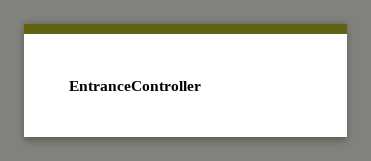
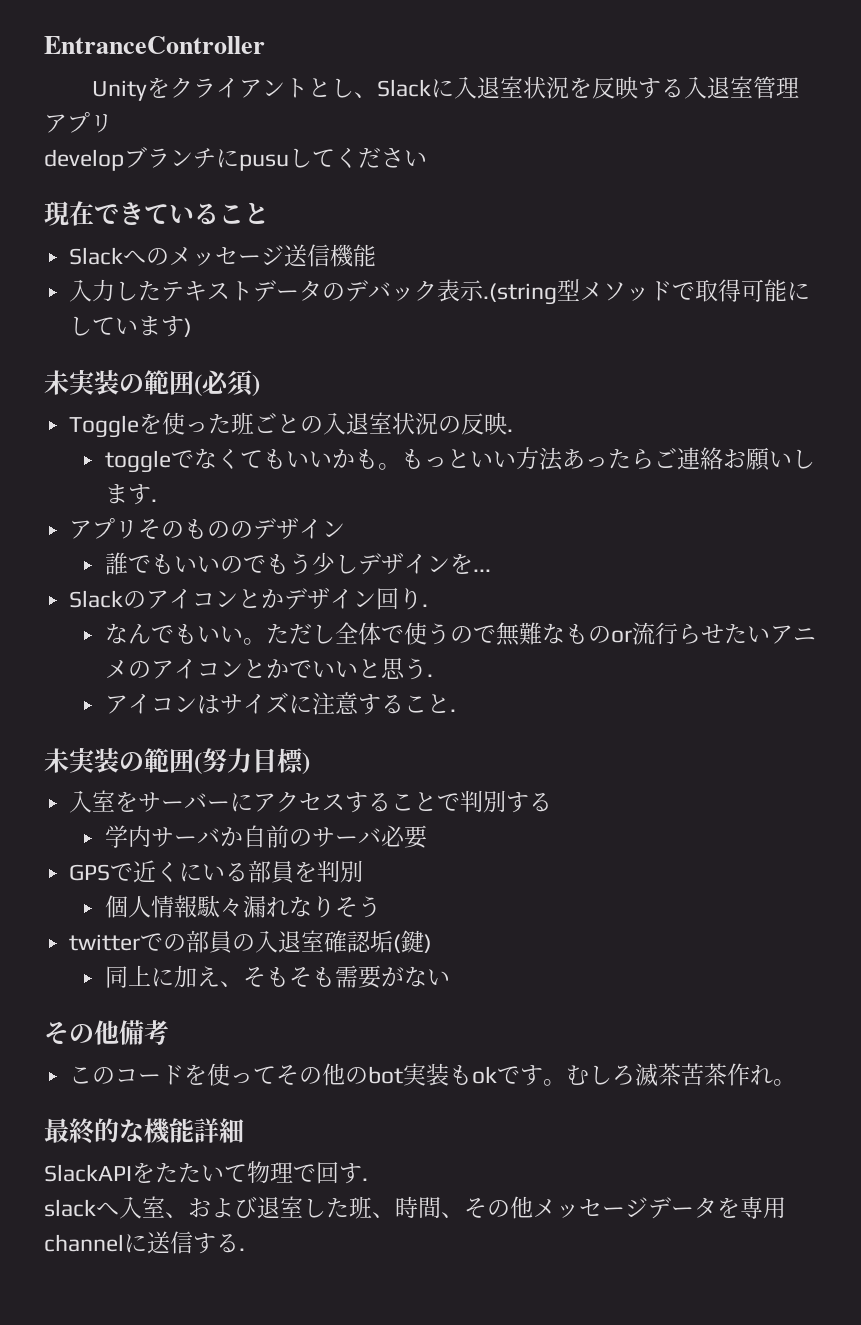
(201, 86) none -> [91,76,799,101] [44,112,113,133] [44,147,427,171] [44,201,269,226] [69,244,377,267] [69,279,811,305] [69,316,193,337] [44,369,260,397] [69,412,514,438] [104,447,815,473] [104,484,157,505] [69,517,346,540] [104,552,491,575] [69,587,429,610] [104,622,816,646] [104,658,433,680] [104,692,456,715] [44,747,310,775] [69,790,553,813] [104,825,427,849] [69,860,364,883] [104,895,381,918] [69,930,433,953] [104,965,450,989] [44,1020,169,1045] [69,1063,797,1086] [44,1118,244,1144] [44,1161,368,1184] [44,1196,786,1219] [44,1231,245,1254] // Unityをクライアントとし、Slackに入退室状況を反映する入退室管理アプリ // developブランチにpusuしてください // 現在できていること // Slackへのメッセージ送信機能 // 入力したテキストデータのデバック表示.(string型メソッドで取得可能にしています) // 未実装の範囲(必須) // Toggleを使った班ごとの入退室状況の反映. // toggleでなくてもいいかも。もっといい方法あったらご連絡お願いします. // アプリそのもののデザイン // 誰でもいいのでもう少しデザインを... // Slackのアイコンとかデザイン回り. // なんでもいい。ただし全体で使うので無難なものor流行らせたいアニメのアイコンとかでいいと思う. // アイコンはサイズに注意すること. // 未実装の範囲(努力目標) // 入室をサーバーにアクセスすることで判別する // 学内サーバか自前のサーバ必要 // GPSで近くにいる部員を判別 // 個人情報駄々漏れなりそう // twitterでの部員の入退室確認垢(鍵) // 同上に加え、そもそも需要がない // その他備考 // このコードを使ってその他のbot実装もokです。むしろ滅茶苦茶作れ。 // 最終的な機能詳細 // SlackAPIをたたいて物理で回す. // slackへ入室、および退室した班、時間、その他メッセージデータを専用channelに送信する.

